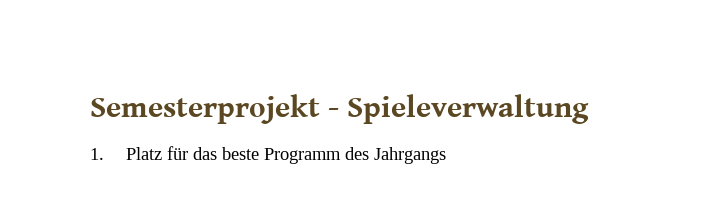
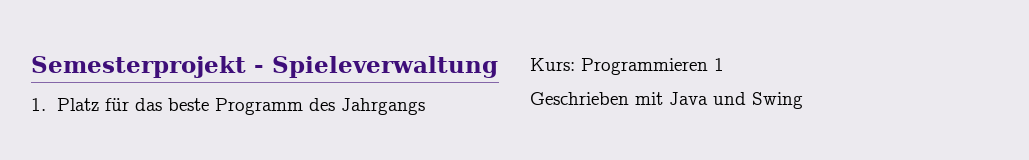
(446, 155) none -> [530,58,724,75] [530,92,803,109] // Kurs: Programmieren 1 // Geschrieben mit Java und Swing

